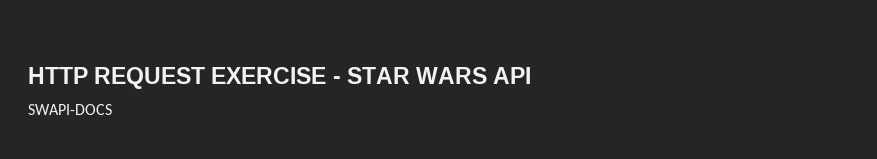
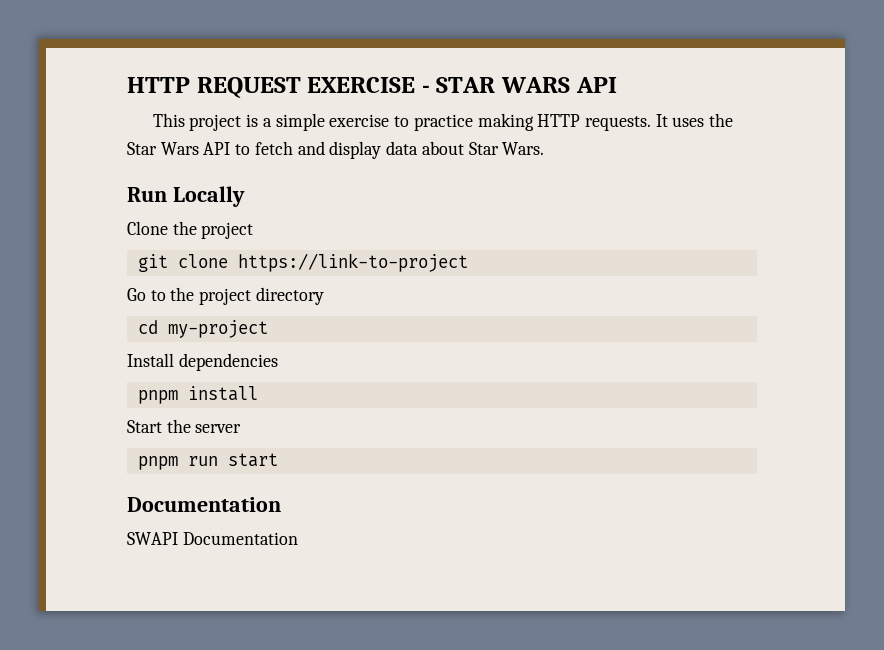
[28,104,112,115] SWAPI-DOCS -> [152,113,734,131] [127,141,545,159] [127,186,245,207] [127,221,254,239] [137,253,468,272] [127,287,324,305] [137,320,268,338] [127,353,278,371] [137,386,258,404] [127,419,242,433] [137,453,278,470] [127,497,281,512] [127,532,298,545] This project is a simple exercise to practice making HTTP requests. It uses the Star Wars API to fetch and display data about Star Wars. // Run Locally // Clone the project // git clone https://link-to-project // Go to the project directory // cd my-project // Install dependencies // pnpm install // Start the server // pnpm run start // Documentation // SWAPI Documentation

